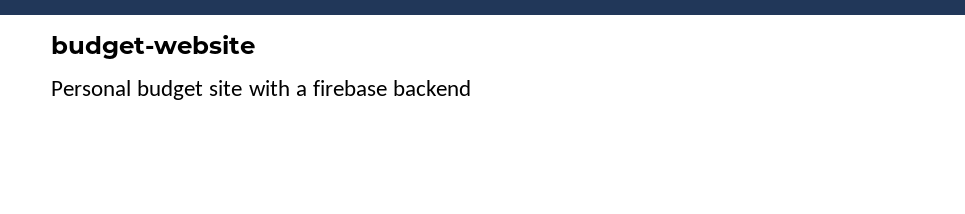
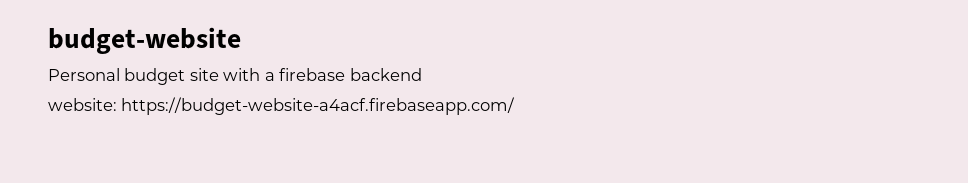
(472, 88) none -> [48,97,516,115] // website: https://budget-website-a4acf.firebaseapp.com/

